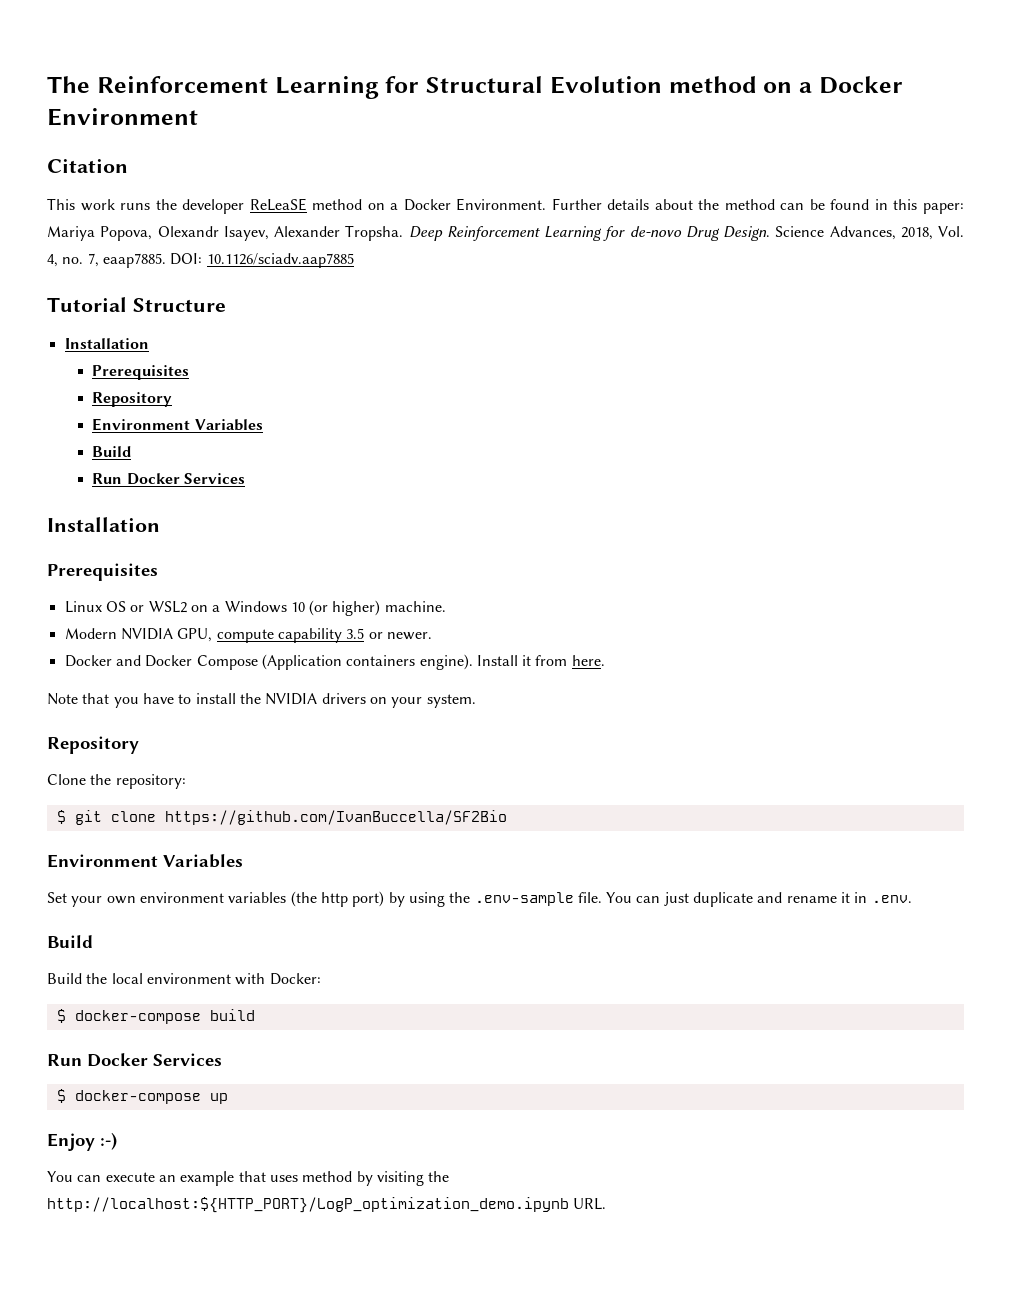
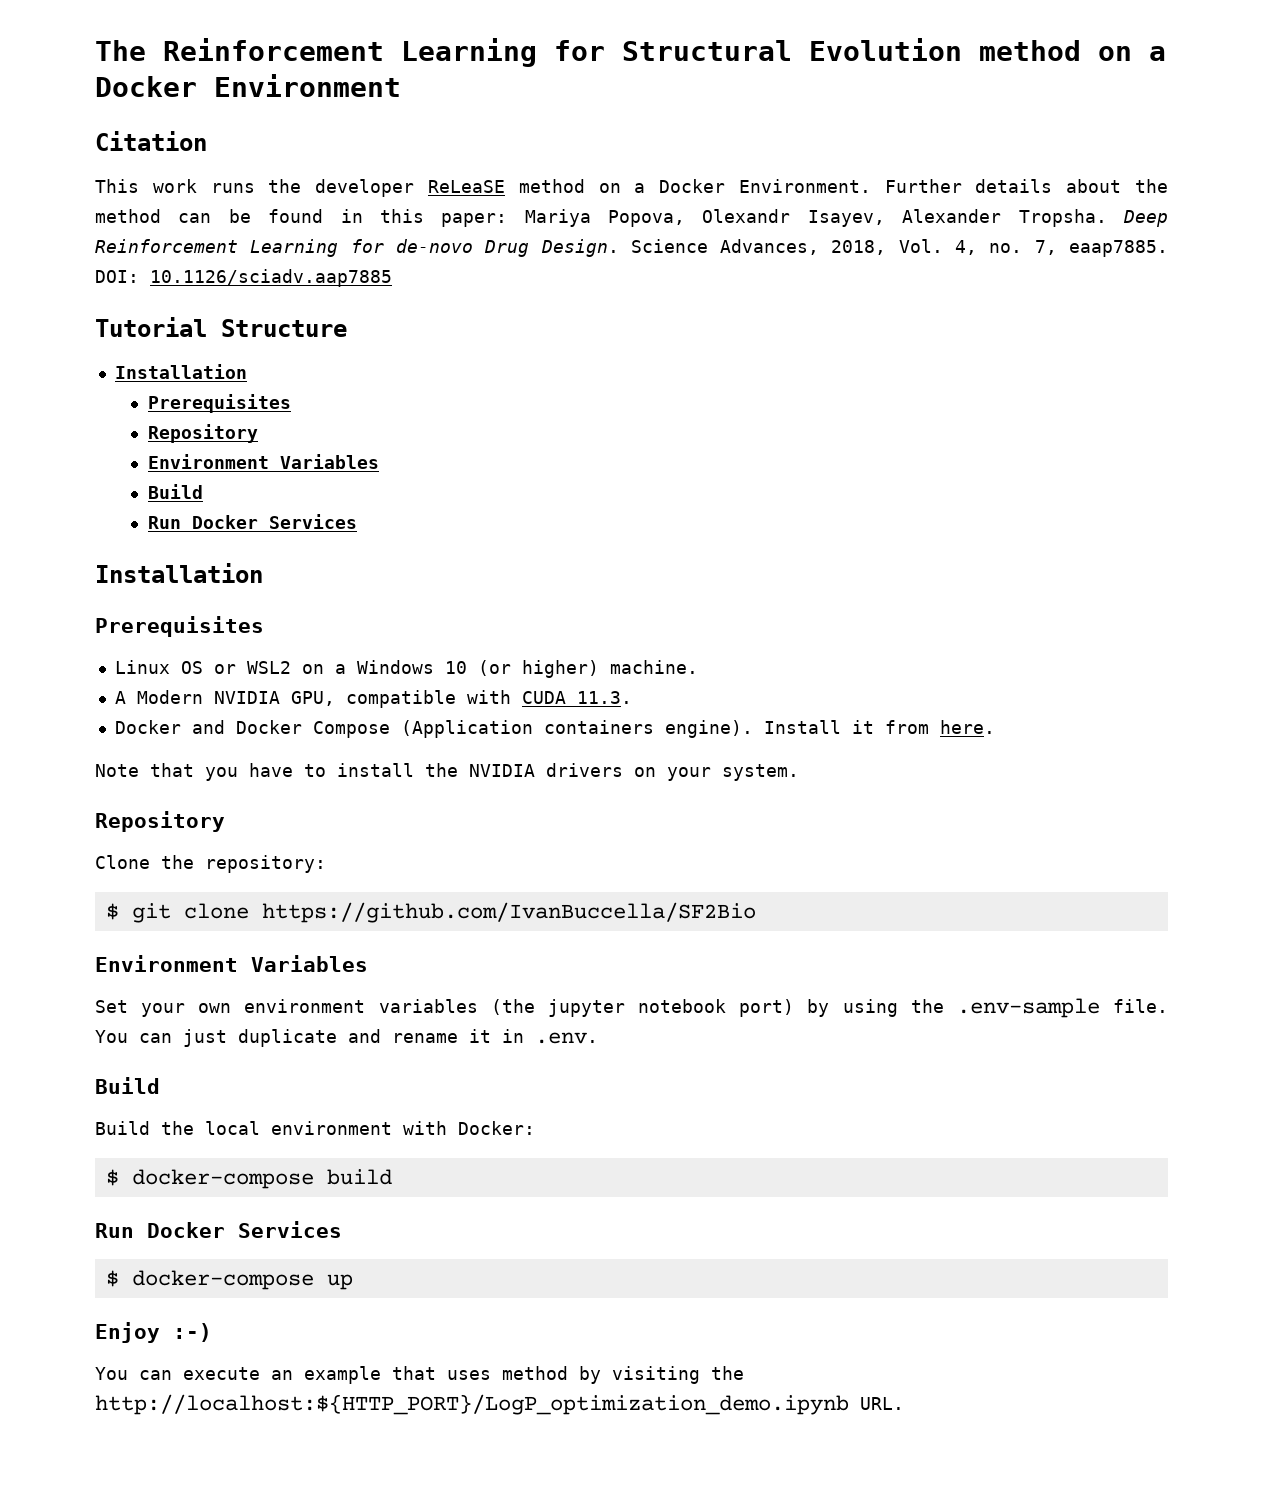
(446, 606) none -> [114,691,126,704] A
[216,628,432,643] compute capability 3.5 or newer. -> [345,690,632,708] compatible with CUDA 11.3.
[320,892,348,907] http -> [547,999,727,1017] jupyter notebook

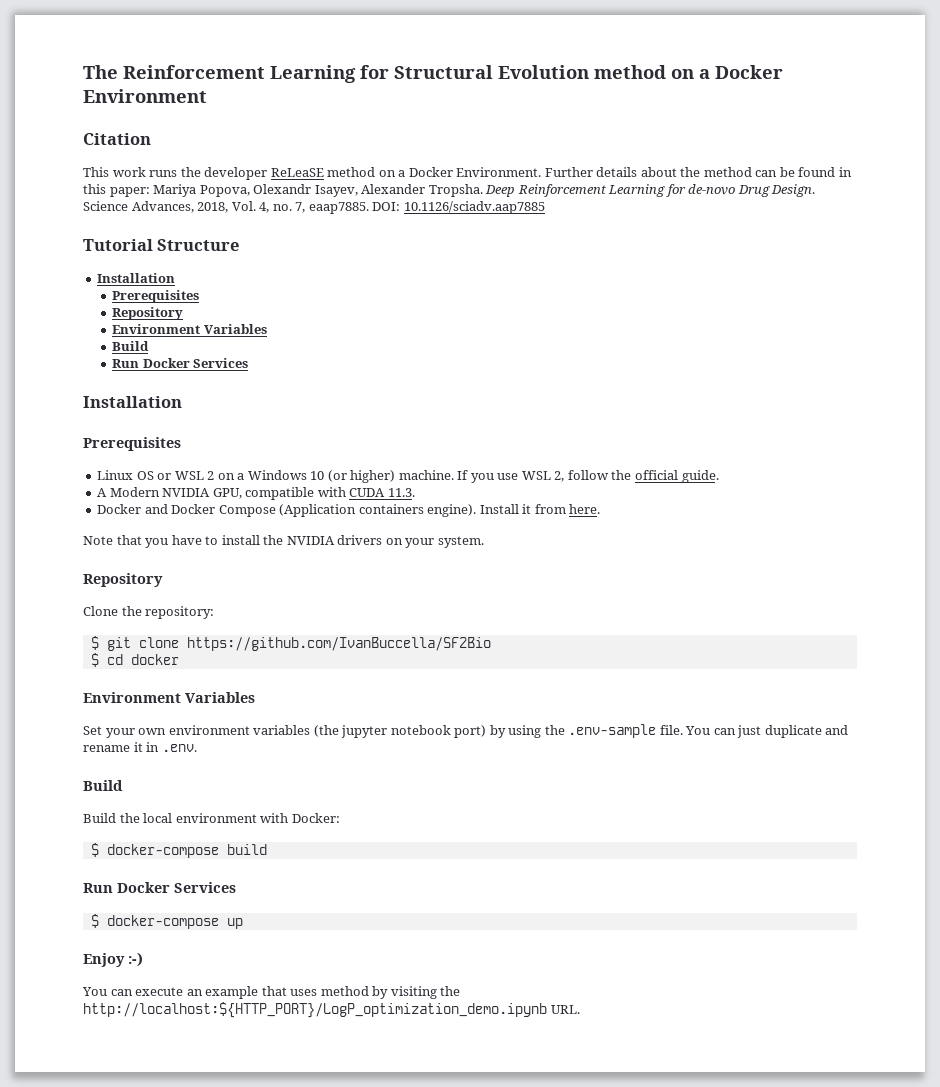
[246,661,291,674] WSL2 -> [174,471,215,480] WSL 2
(698, 667) none -> [457,470,719,483] If you use WSL 2, follow the official guide.
(756, 912) none -> [90,653,179,667] // $ cd docker

